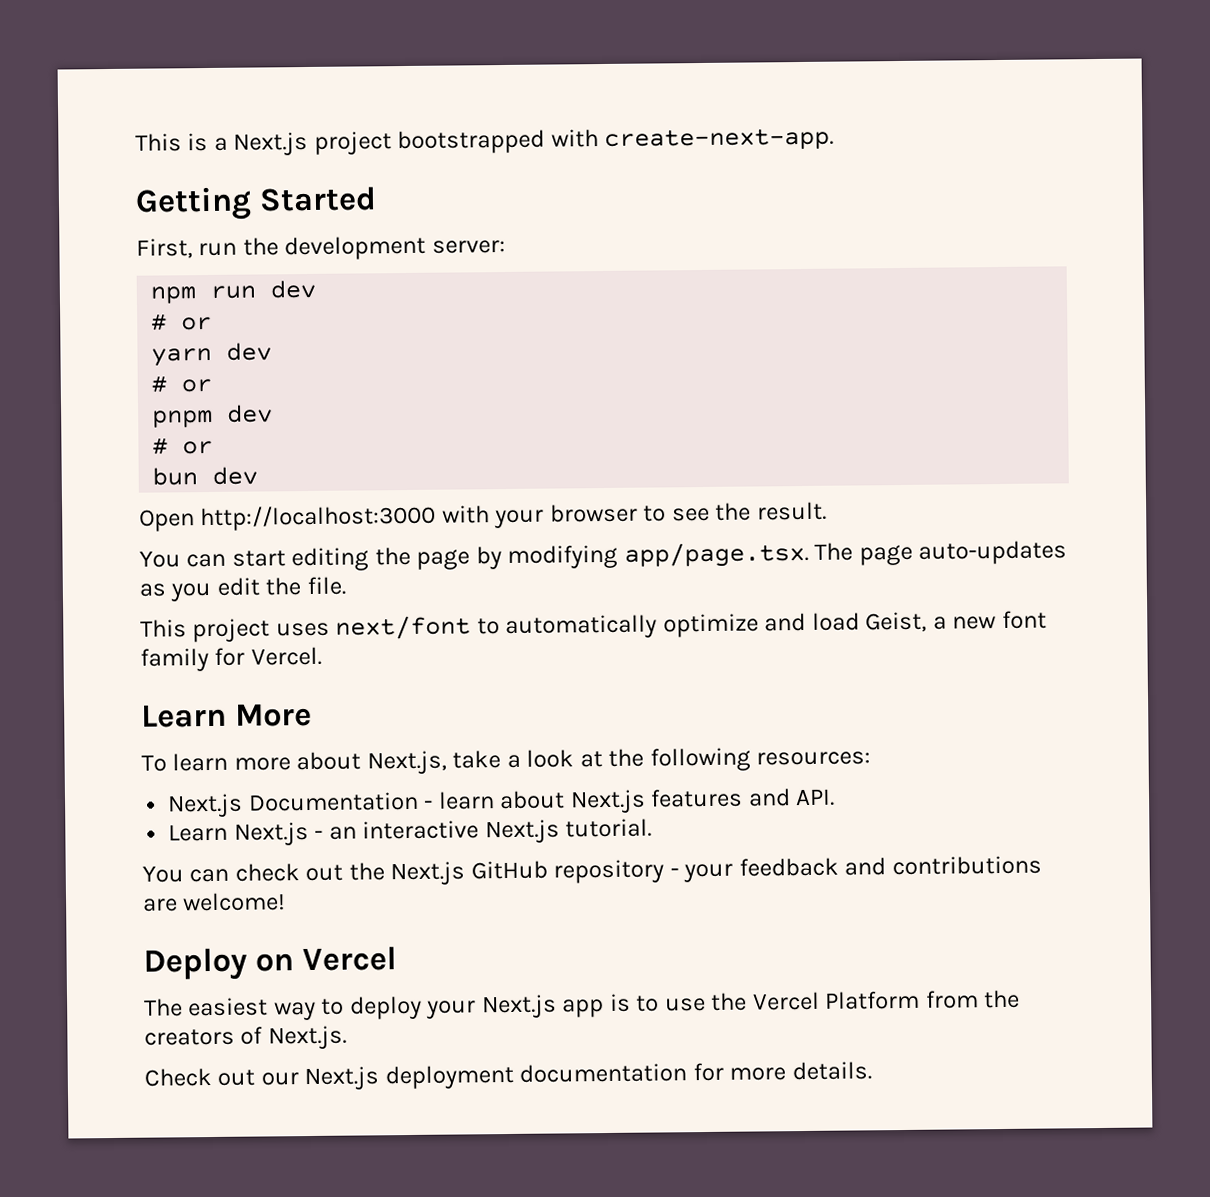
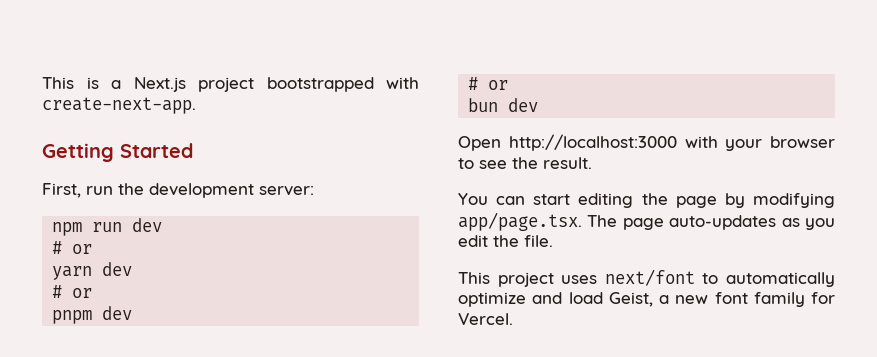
[141,702,312,728] [141,747,872,775] [167,788,836,818] [168,818,653,846] [142,855,1042,886] [143,892,287,912] [143,946,397,981] [144,989,1021,1021] [144,1025,347,1050] [144,1061,872,1091] // Learn More // To learn more about Next.js, take a look at the following resources: // Next.js Documentation - learn about Next.js features and API. // Learn Next.js - an interactive Next.js tutorial. // You can check out the Next.js GitHub repository - your feedback and contributions are welcome! // Deploy on Vercel // The easiest way to deploy your Next.js app is to use the Vercel Platform from the creators of Next.js. // Check out our Next.js deployment documentation for more details. -> (513, 319) none

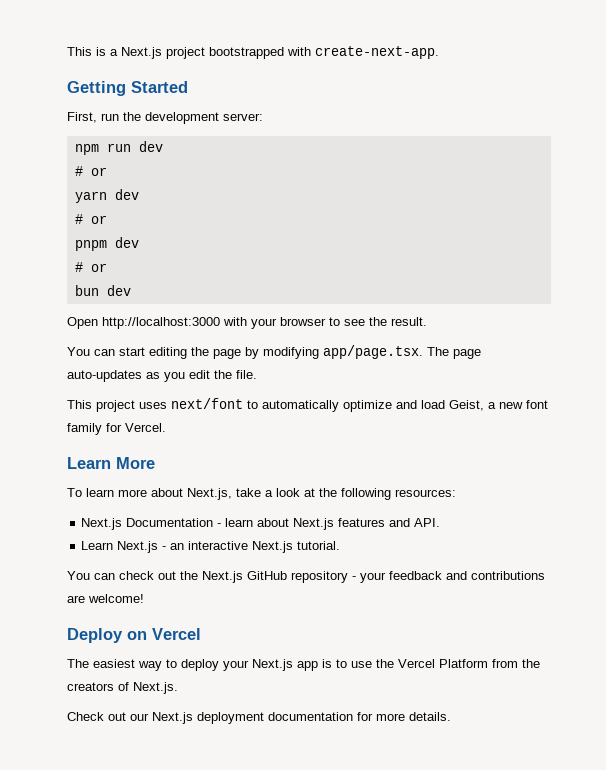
(513, 319) none -> [67,457,155,469] [67,488,456,500] [81,518,441,530] [81,541,341,553] [67,571,545,583] [67,594,144,603] [67,628,201,643] [67,659,540,671] [67,682,178,694] [67,712,451,724] // Learn More // To learn more about Next.js, take a look at the following resources: // Next.js Documentation - learn about Next.js features and API. // Learn Next.js - an interactive Next.js tutorial. // You can check out the Next.js GitHub repository - your feedback and contributions are welcome! // Deploy on Vercel // The easiest way to deploy your Next.js app is to use the Vercel Platform from the creators of Next.js. // Check out our Next.js deployment documentation for more details.

